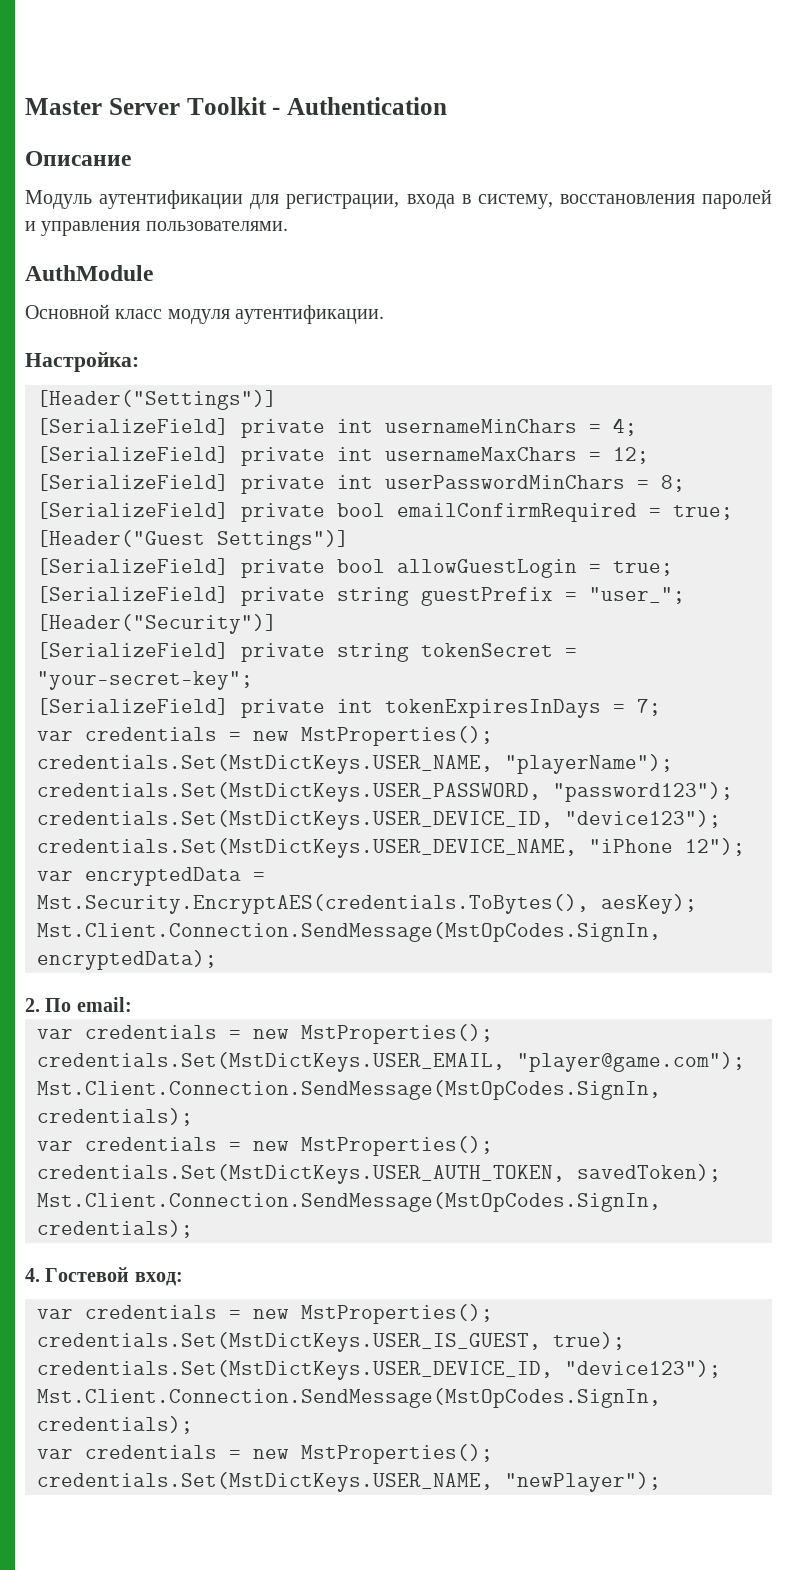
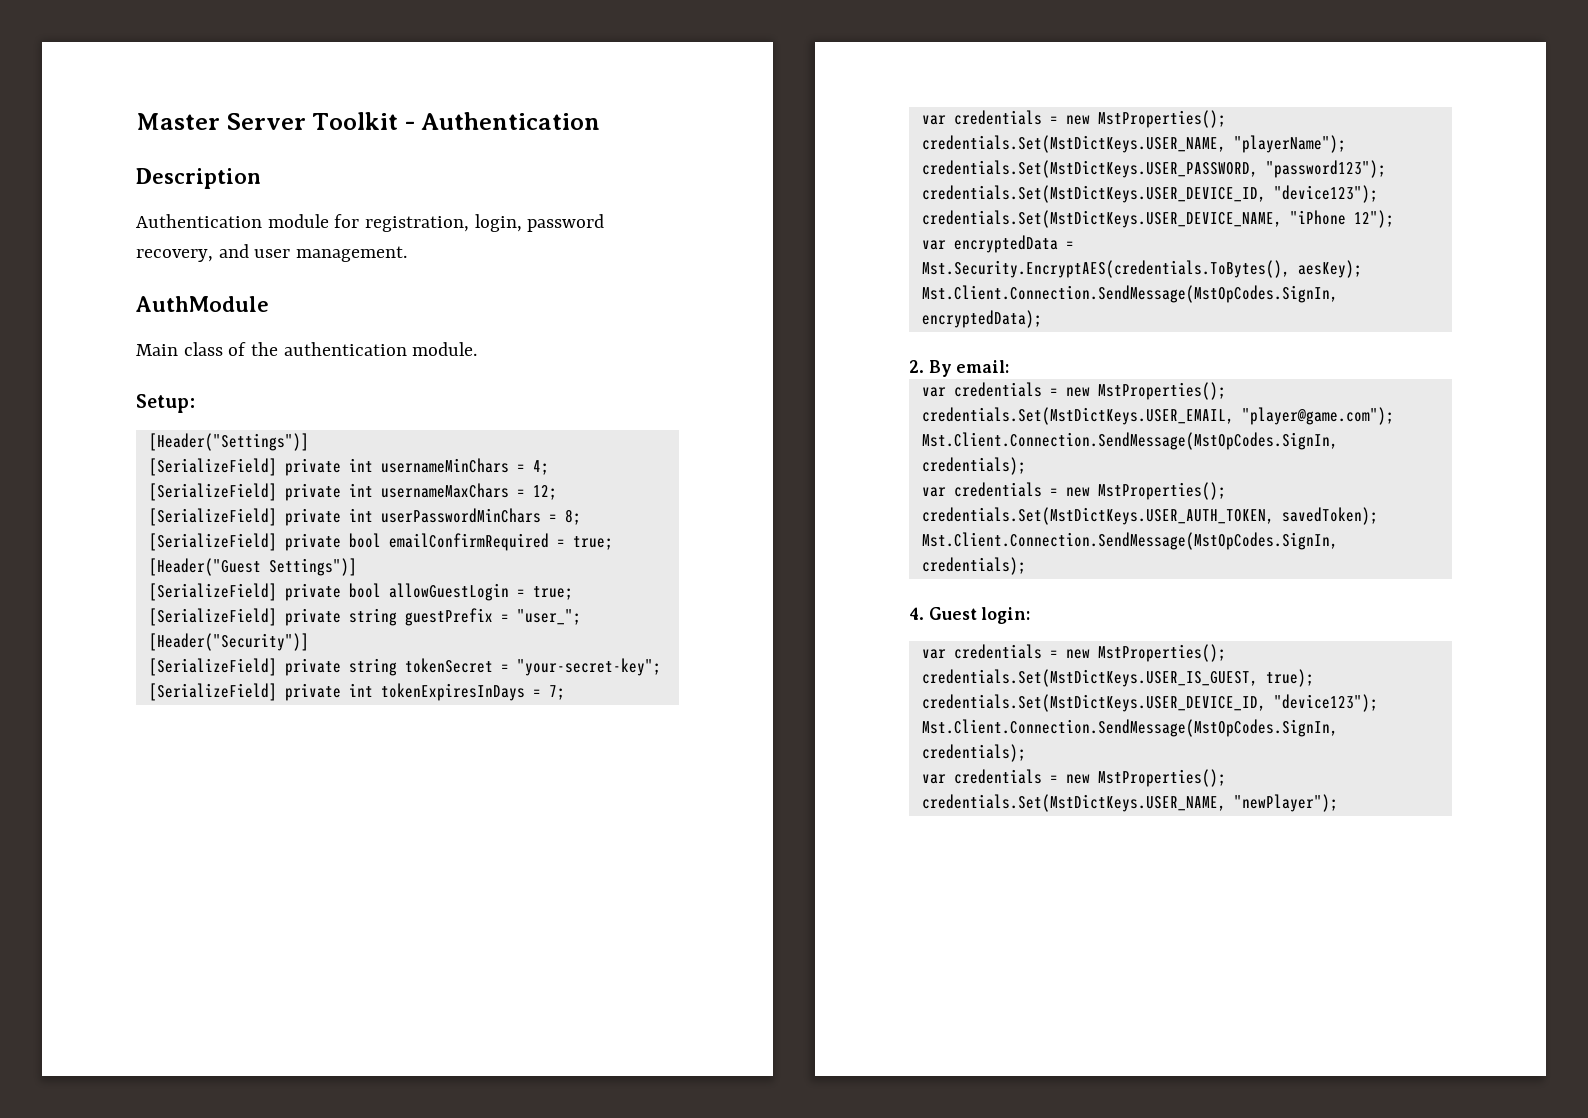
[25,151,131,166] [25,189,772,209] [25,221,288,236] [25,265,153,281] [25,304,385,324] [25,352,139,372] Описание // Модуль аутентификации для регистрации, входа в систему, восстановления паролей и управления пользователями. // AuthModule // Основной класс модуля аутентификации. // Настройка: -> [136,168,261,189] [136,214,605,232] [136,244,408,262] [136,296,269,312] [136,342,478,356] [136,394,195,413] Description // Authentication module for registration, login, password recovery, and user management. // AuthModule // Main class of the authentication module. // Setup:
[45,998,72,1012] По -> [928,360,952,377] By
[45,1267,183,1286] Гостевой вход: -> [928,607,1031,624] Guest login:

